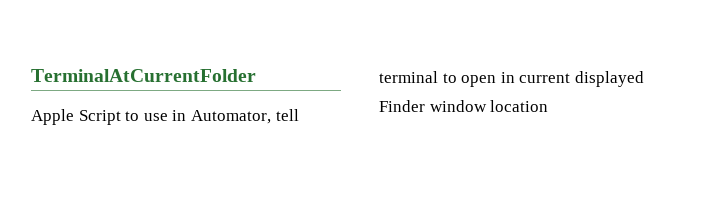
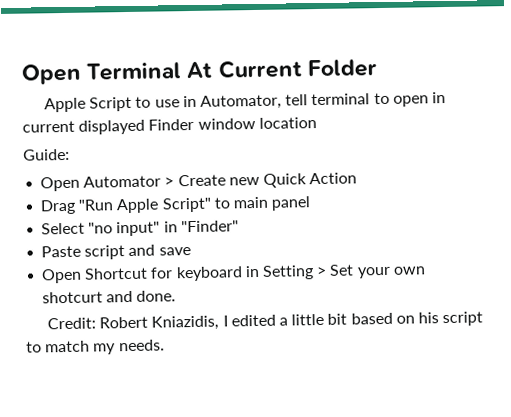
[31,69,256,82] TerminalAtCurrentFolder -> [21,59,377,85] Open Terminal At Current Folder
(549, 106) none -> [23,148,70,161] [40,172,358,192] [40,196,312,215] [41,220,239,237] [41,244,191,260] [41,264,426,284] [42,290,177,304] [47,311,484,331] [26,339,165,355] // Guide: // Open Automator > Create new Quick Action // Drag "Run Apple Script" to main panel // Select "no input" in "Finder" // Paste script and save // Open Shortcut for keyboard in Setting > Set your own shotcurt and done. // Credit: Robert Kniazidis, I edited a little bit based on his script to match my needs.

